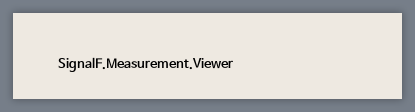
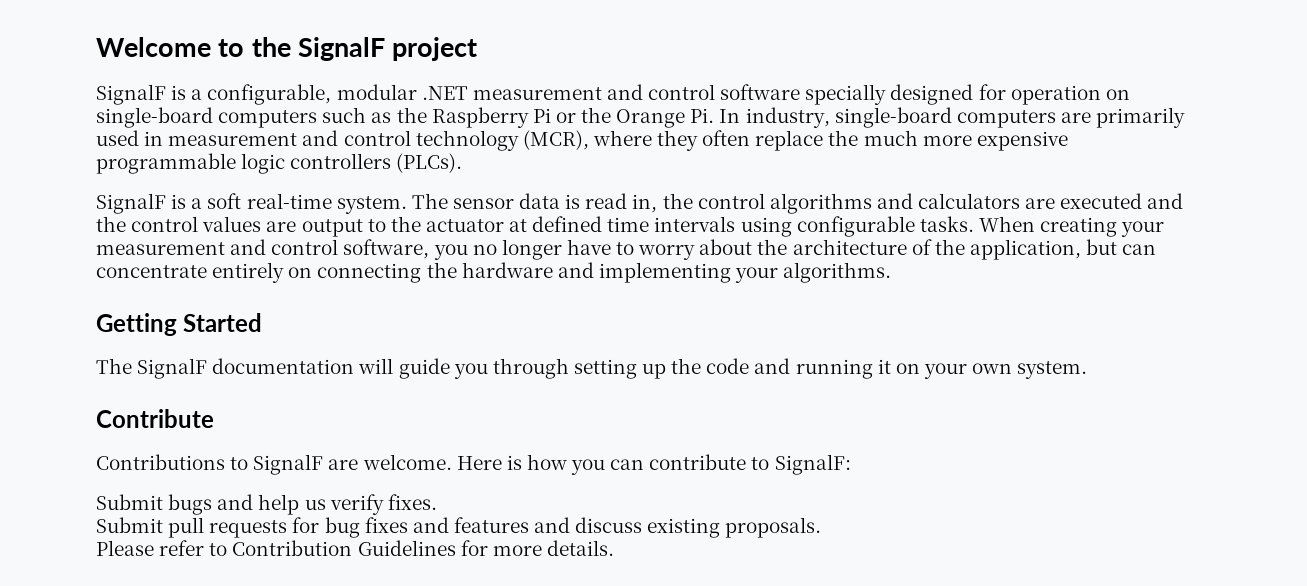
[58,57,233,72] SignalF.Measurement.Viewer -> [96,37,478,61] [96,84,1130,105] [96,107,1186,128] [96,130,1068,151] [96,153,463,174] [96,193,1184,214] [96,216,1165,237] [96,239,1157,260] [96,262,892,283] [96,313,263,336] [96,358,1088,379] [96,409,214,428] [96,454,851,475] [96,494,437,515] [96,517,822,538] [96,540,614,556] Welcome to the SignalF project // SignalF is a configurable, modular .NET measurement and control software specially designed for operation on single-board computers such as the Raspberry Pi or the Orange Pi. In industry, single-board computers are primarily used in measurement and control technology (MCR), where they often replace the much more expensive programmable logic controllers (PLCs). // SignalF is a soft real-time system. The sensor data is read in, the control algorithms and calculators are executed and the control values are output to the actuator at defined time intervals using configurable tasks. When creating your measurement and control software, you no longer have to worry about the architecture of the application, but can concentrate entirely on connecting the hardware and implementing your algorithms. // Getting Started // The SignalF documentation will guide you through setting up the code and running it on your own system. // Contribute // Contributions to SignalF are welcome. Here is how you can contribute to SignalF: // Submit bugs and help us verify fixes. // Submit pull requests for bug fixes and features and discuss existing proposals. // Please refer to Contribution Guidelines for more details.

